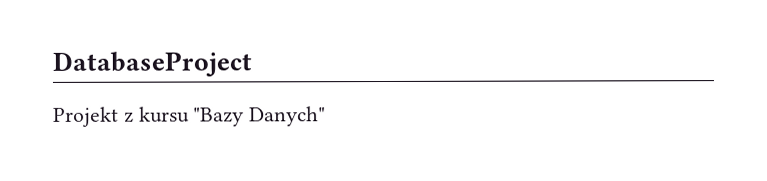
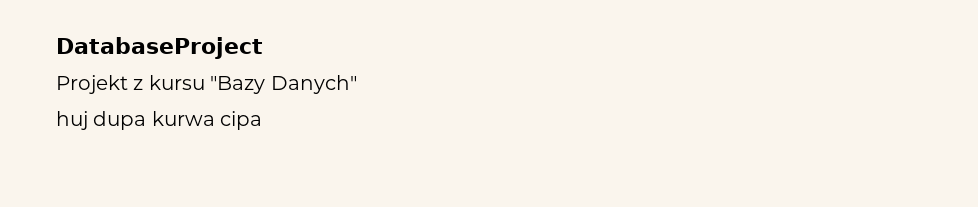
(327, 116) none -> [56,111,263,130] // huj dupa kurwa cipa

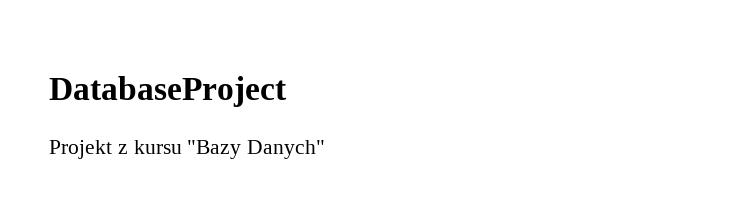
[56,111,263,130] // huj dupa kurwa cipa -> (326, 149) none

